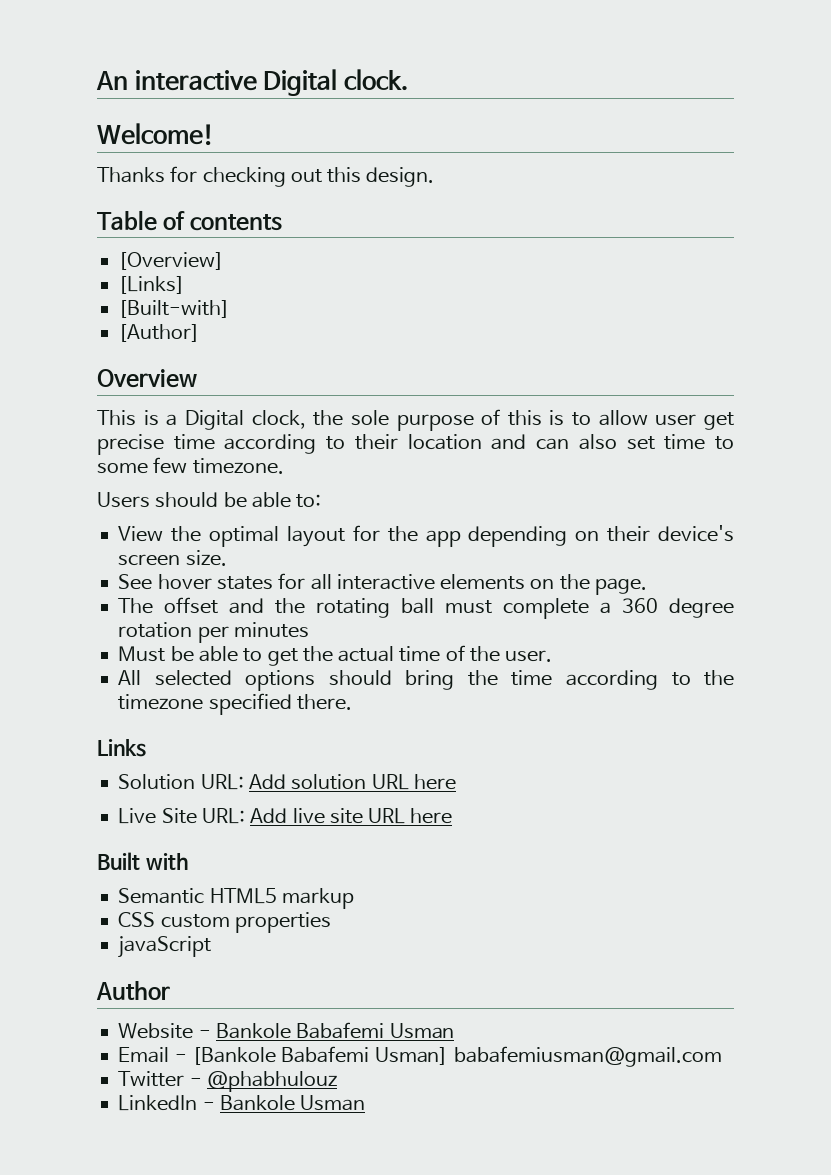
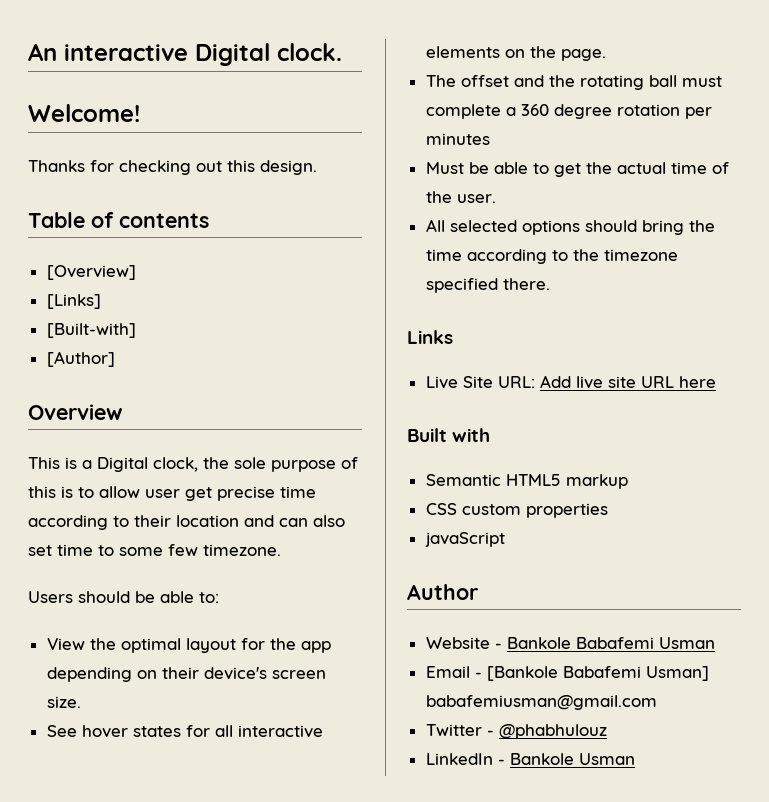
[118,774,456,790] // Solution URL: Add solution URL here -> (453, 337) none

